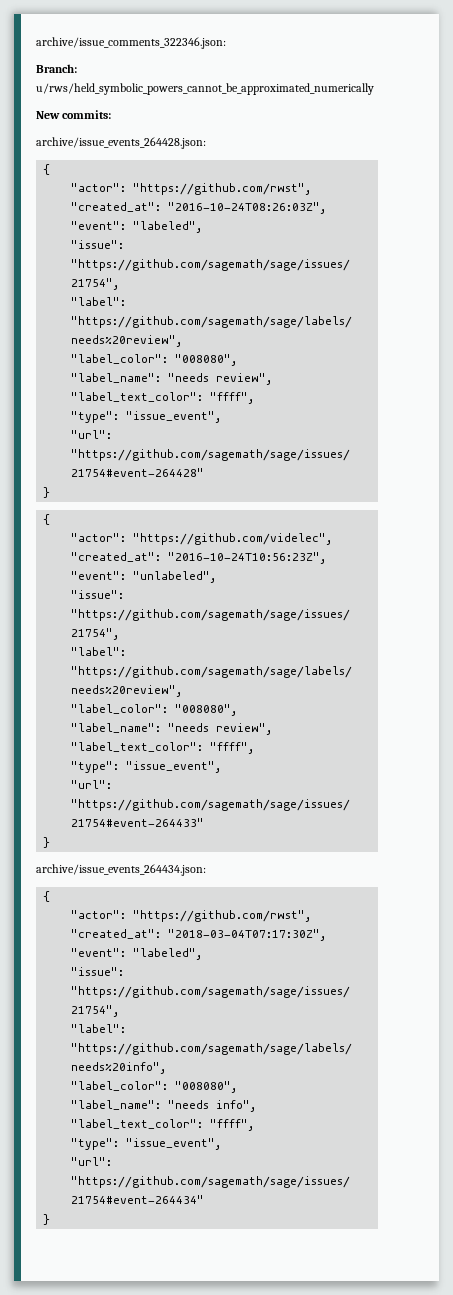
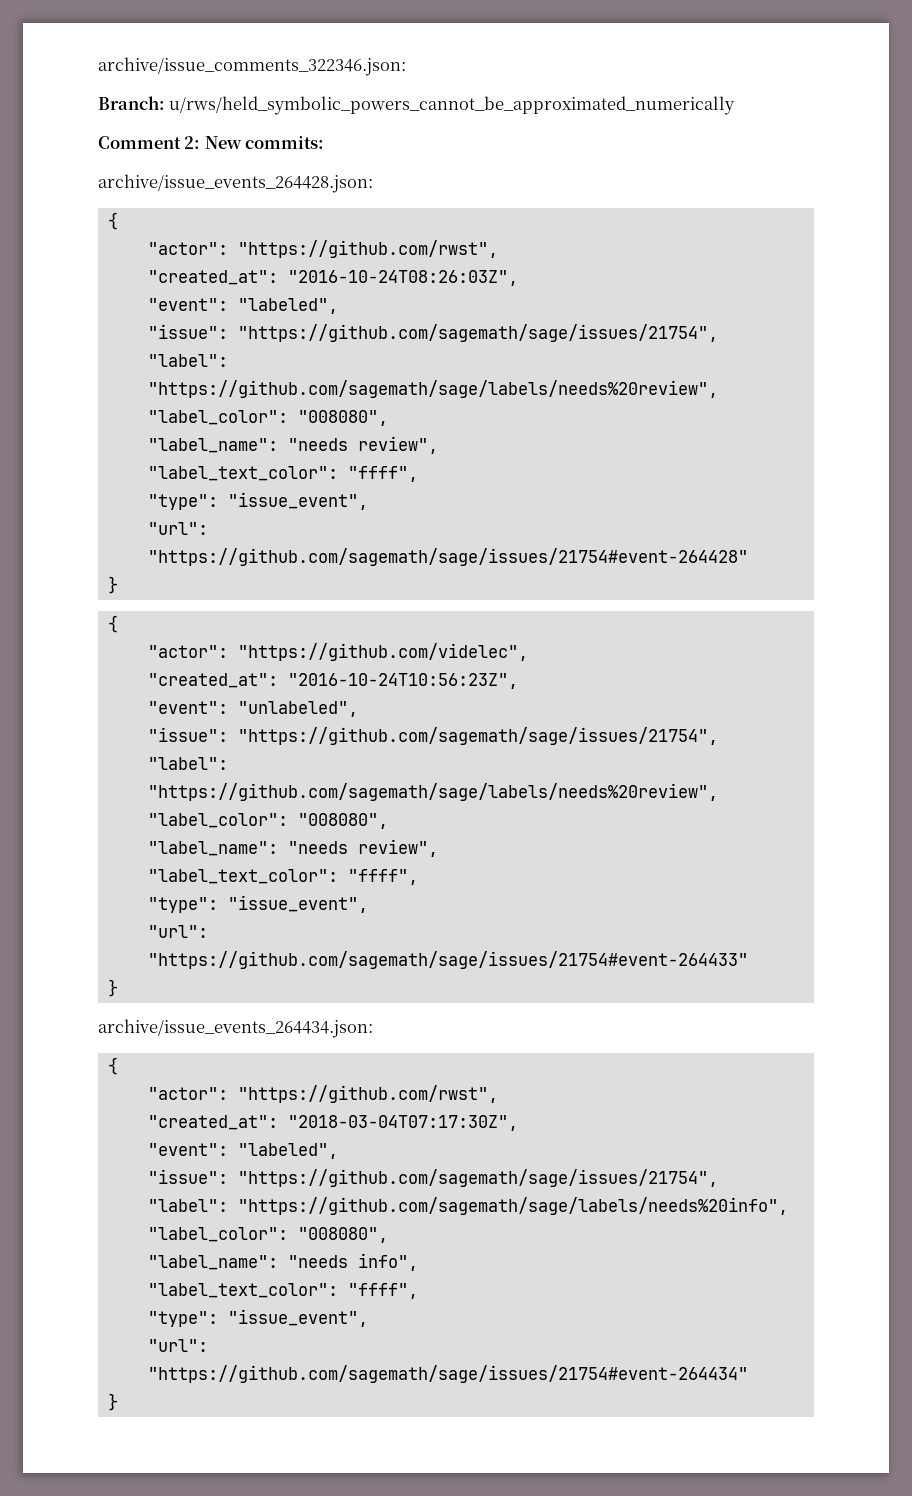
(374, 89) none -> [98,136,201,149] Comment 2:

